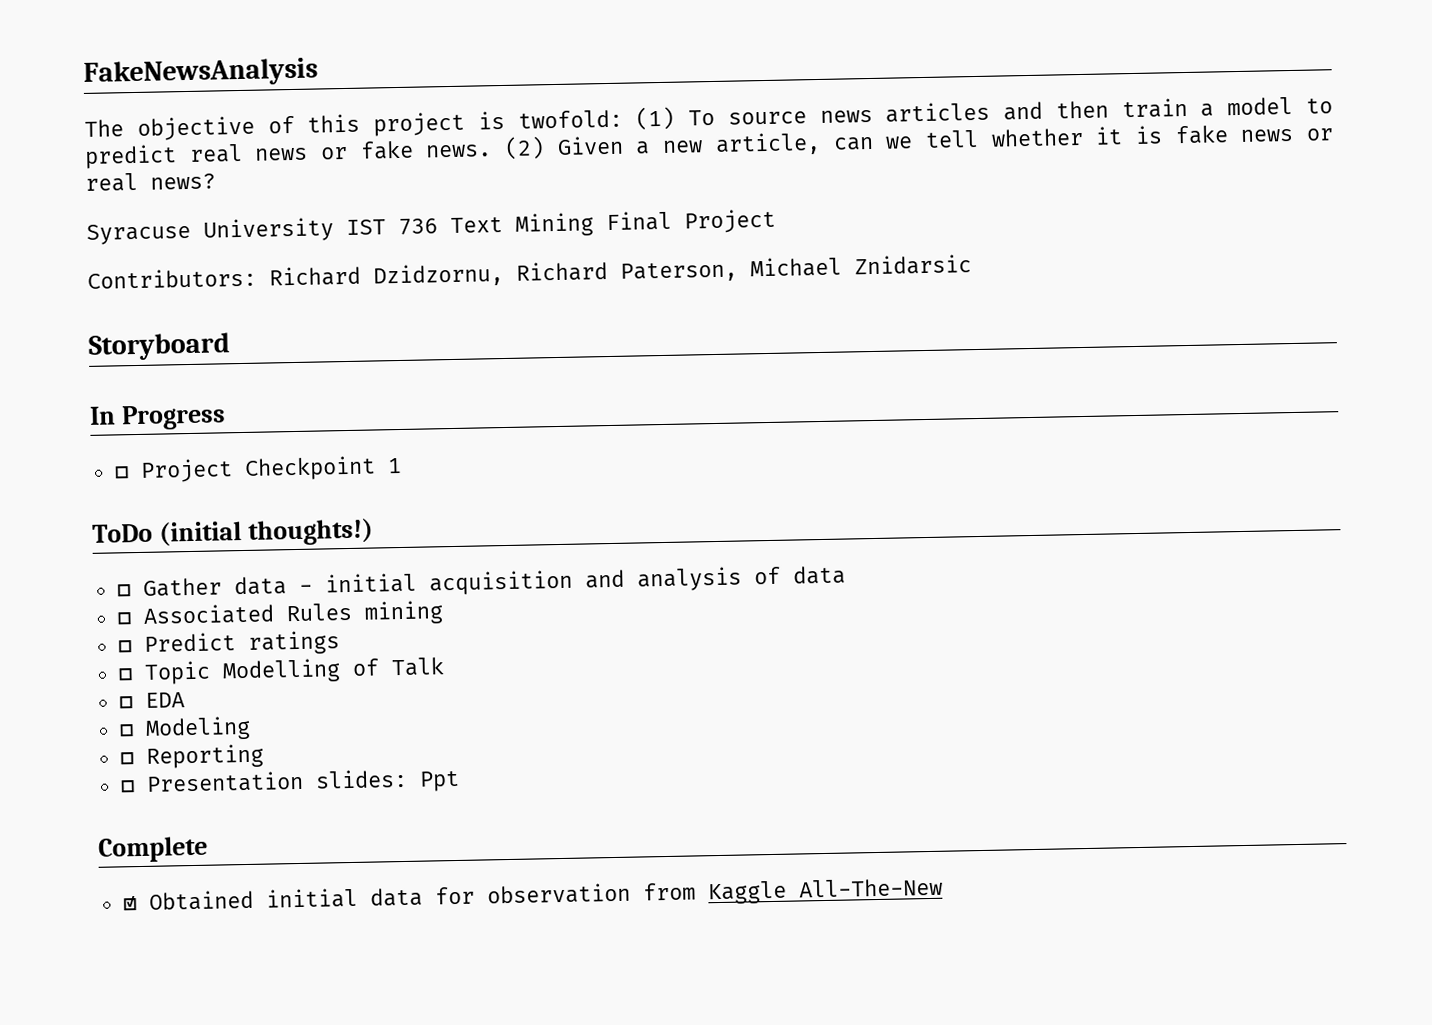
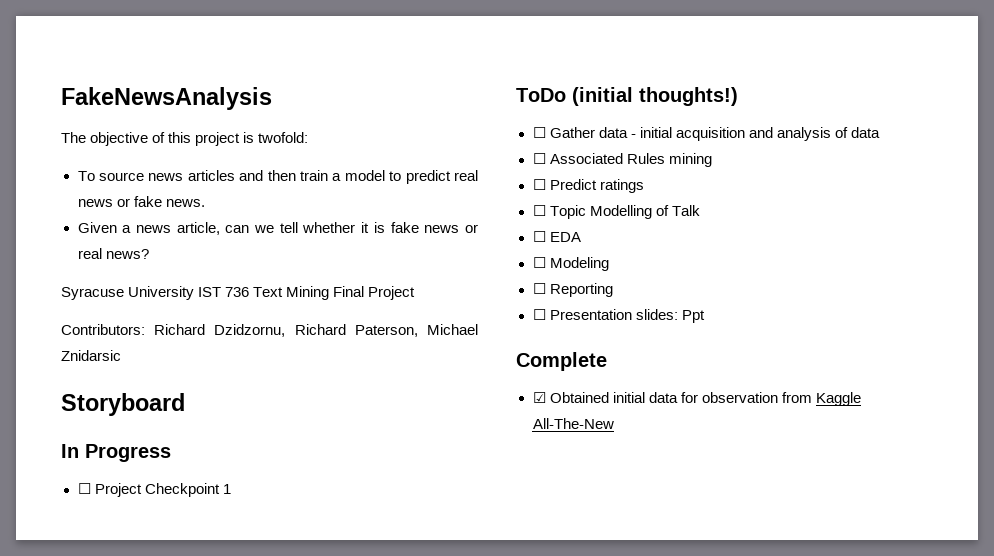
[635,106,676,131] (1) -> (309, 137) //
[504,136,546,160] (2) -> (205, 203) //
[662,140,704,153] new -> [135,225,171,233] news

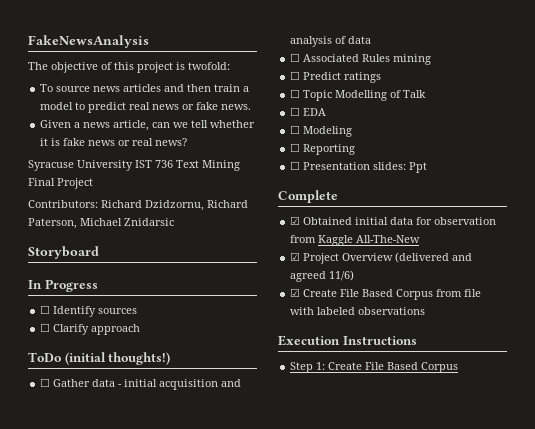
[94,483,231,497] Project Checkpoint 1 -> [53,306,138,317] [40,323,141,335] Identify sources // ☐ Clarify approach
(614, 423) none -> [290,252,473,264] [290,270,355,282] [290,288,482,300] [290,307,426,315] [278,335,417,346] [290,362,459,373] // ☑ Project Overview (delivered and agreed 11/6) // ☑ Create File Based Corpus from file with labeled observations // Execution Instructions // Step 1: Create File Based Corpus

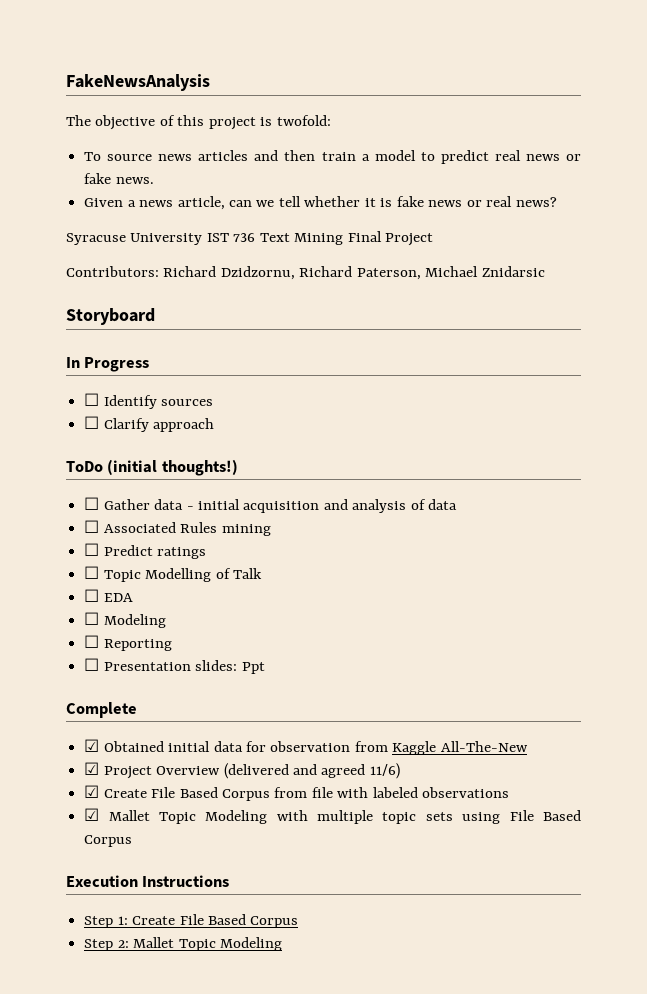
(426, 311) none -> [84,808,581,824] [84,835,133,847] // ☑ Mallet Topic Modeling with multiple topic sets using File Based Corpus
(459, 367) none -> [84,937,282,951] // Step 2: Mallet Topic Modeling

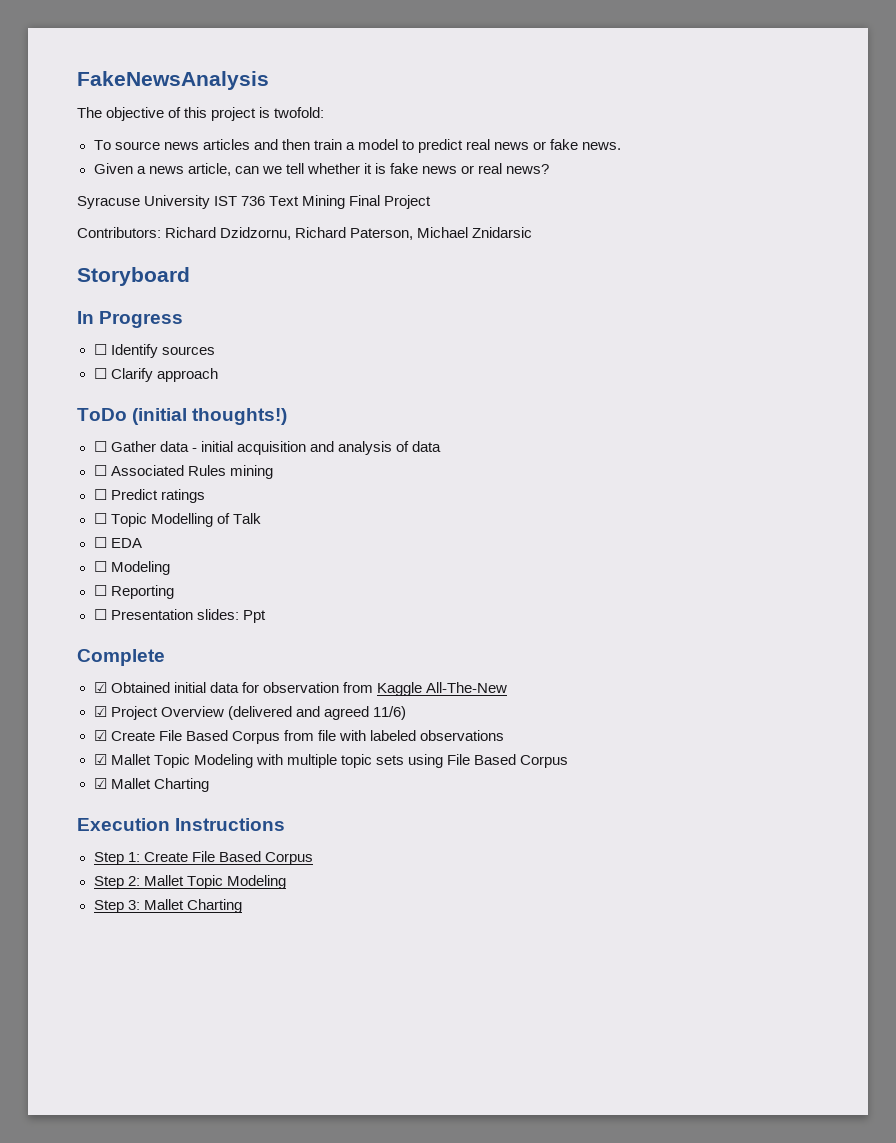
(133, 841) none -> [93,778,209,792] // ☑ Mallet Charting
(282, 944) none -> [93,899,242,913] // Step 3: Mallet Charting

